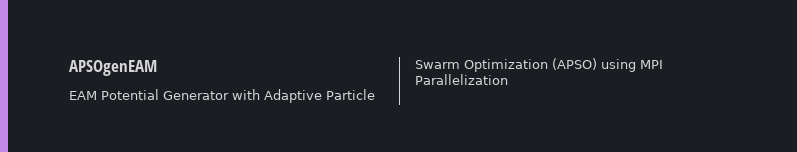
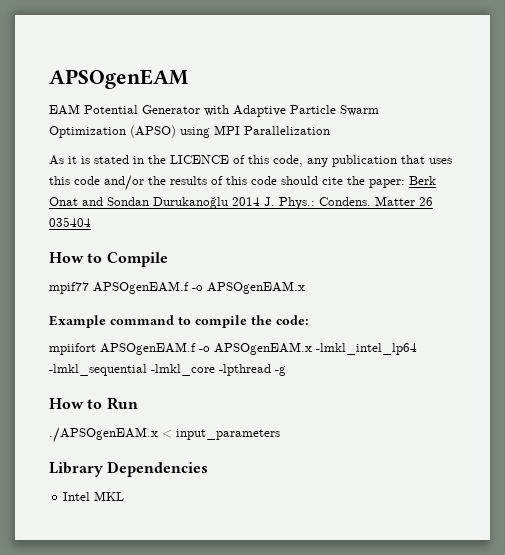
(508, 79) none -> [49,155,452,167] [49,175,436,191] [49,196,433,209] [49,217,91,227] [49,252,168,267] [49,281,305,294] [49,315,309,328] [49,342,417,355] [49,364,286,376] [49,397,138,410] [49,427,280,443] [49,461,209,477] [63,491,125,501] // As it is stated in the LICENCE of this code, any publication that uses this code and/or the results of this code should cite the paper: Berk Onat and Sondan Durukanoğlu 2014 J. Phys.: Condens. Matter 26 035404 // How to Compile // mpif77 APSOgenEAM.f -o APSOgenEAM.x // Example command to compile the code: // mpiifort APSOgenEAM.f -o APSOgenEAM.x -lmkl_intel_lp64 -lmkl_sequential -lmkl_core -lpthread -g // How to Run // ./APSOgenEAM.x < input_parameters // Library Dependencies // Intel MKL

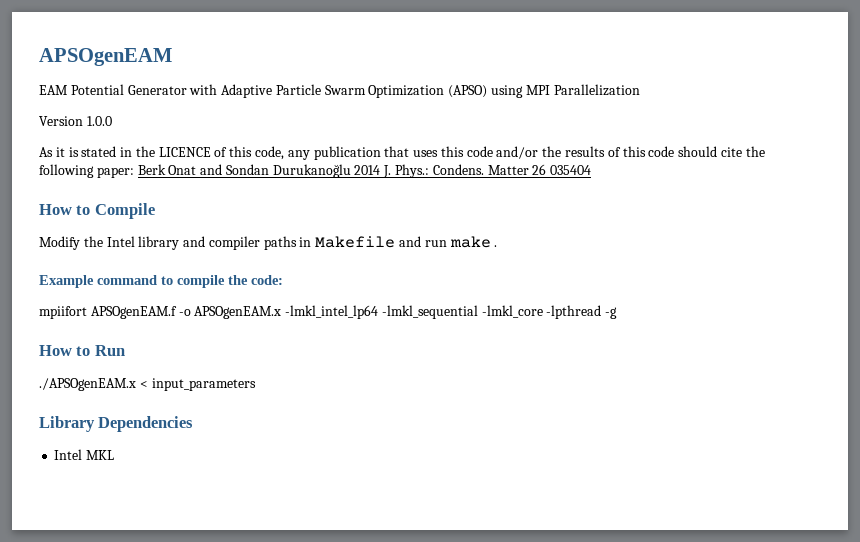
(330, 130) none -> [39,116,112,126] // Version 1.0.0
(365, 180) none -> [39,164,94,178] following
[49,281,305,294] mpif77 APSOgenEAM.f -o APSOgenEAM.x -> [39,236,498,250] Modify the Intel library and compiler paths in Makefile and run make .

